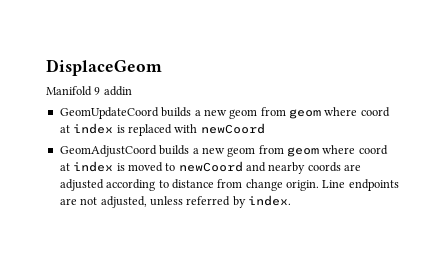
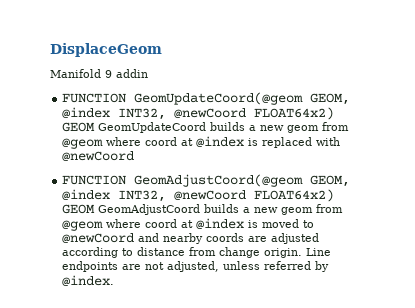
(132, 91) none -> [62,92,351,105] [62,107,335,120] [62,122,96,132] FUNCTION GeomUpdateCoord(@geom GEOM, @index INT32, @newCoord FLOAT64x2) GEOM
[289,107,390,119] [59,123,114,134] geom where coord at index -> [62,136,245,149] @geom where coord at @index
[200,123,265,134] newCoord // -> [62,151,135,162] [62,174,351,187] [62,189,335,202] [62,204,96,214] @newCoord // FUNCTION GeomAdjustCoord(@geom GEOM, @index INT32, @newCoord FLOAT64x2) GEOM
[287,145,388,157] [59,161,114,172] geom where coord at index -> [62,218,245,231] @geom where coord at @index
[178,161,243,172] newCoord -> [62,233,135,244] @newCoord
[248,195,291,206] index. -> [62,275,115,287] @index.

